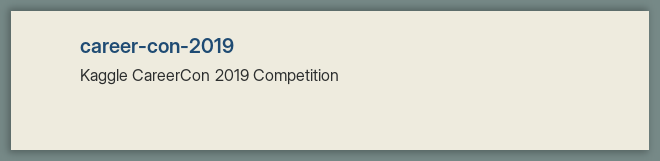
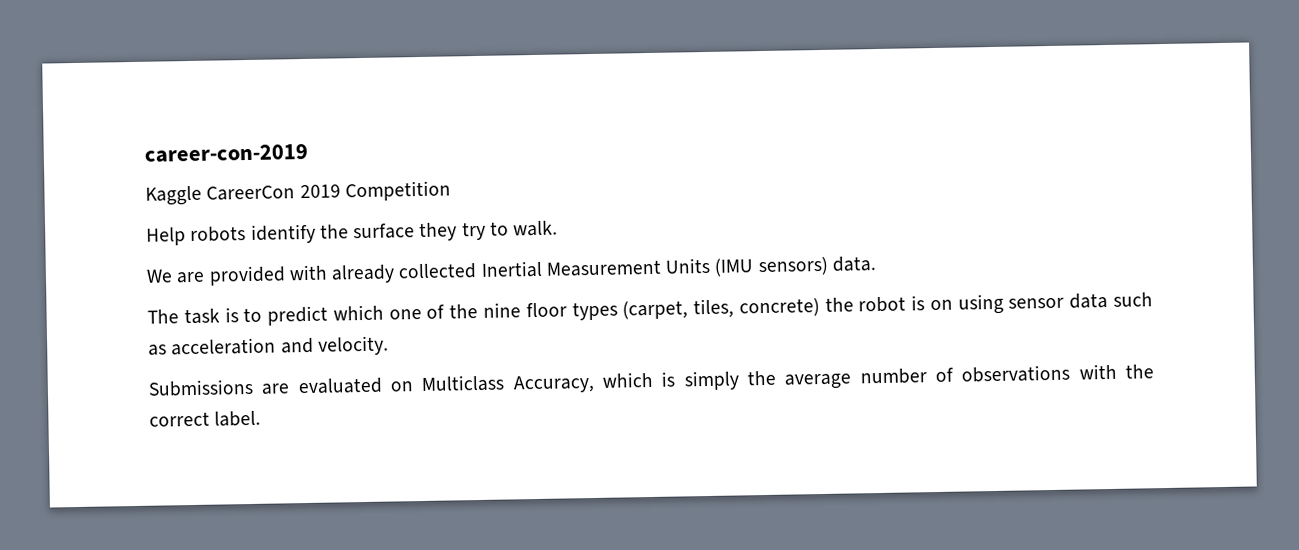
(339, 77) none -> [146,220,559,246] [146,256,876,286] [147,292,1153,326] [148,335,389,356] [148,363,1155,397] [149,410,262,427] // Help robots identify the surface they try to walk. // We are provided with already collected Inertial Measurement Units (IMU sensors) data. // The task is to predict which one of the nine floor types (carpet, tiles, concrete) the robot is on using sensor data such as acceleration and velocity. // Submissions are evaluated on Multiclass Accuracy, which is simply the average number of observations with the correct label.

